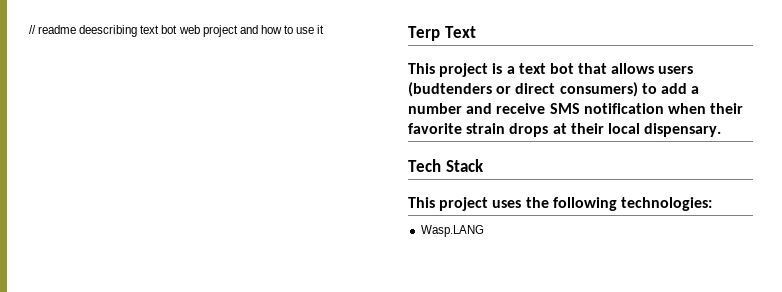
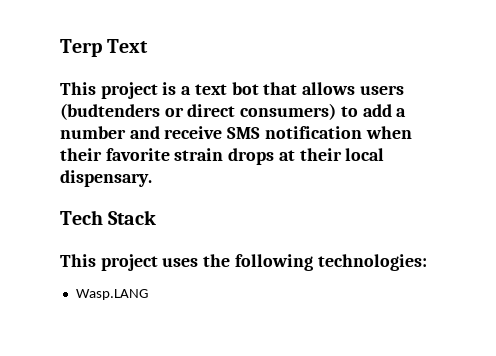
[29,25,325,37] // readme deescribing text bot web project and how to use it // -> (60, 48) none

